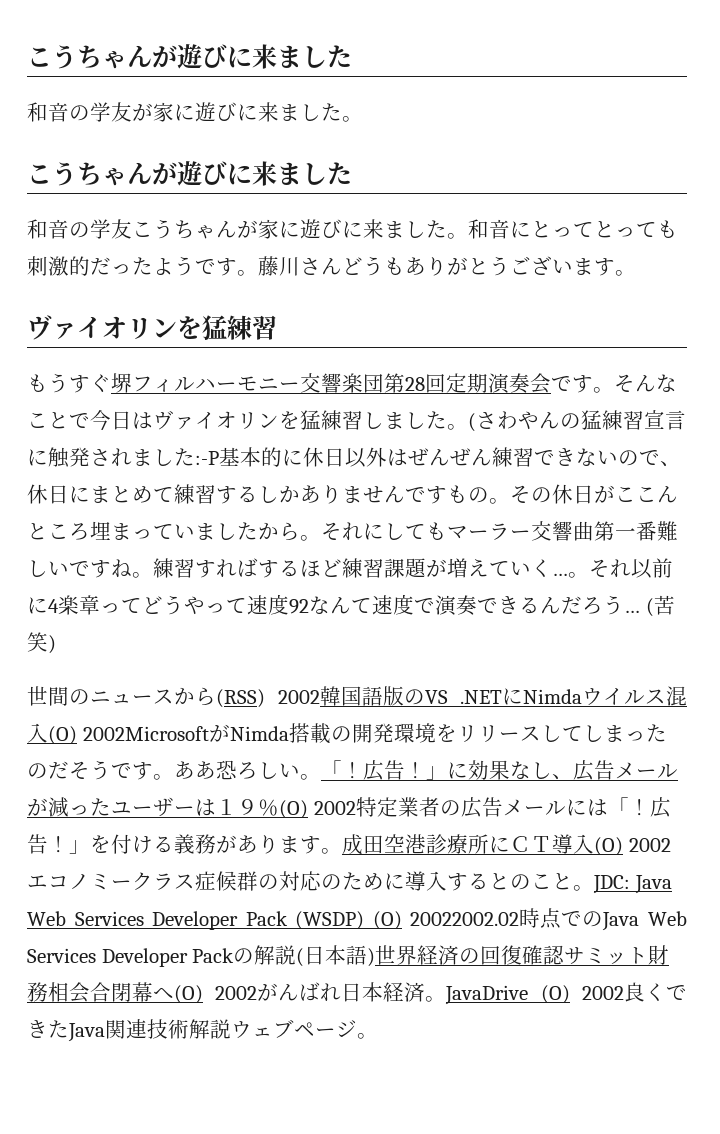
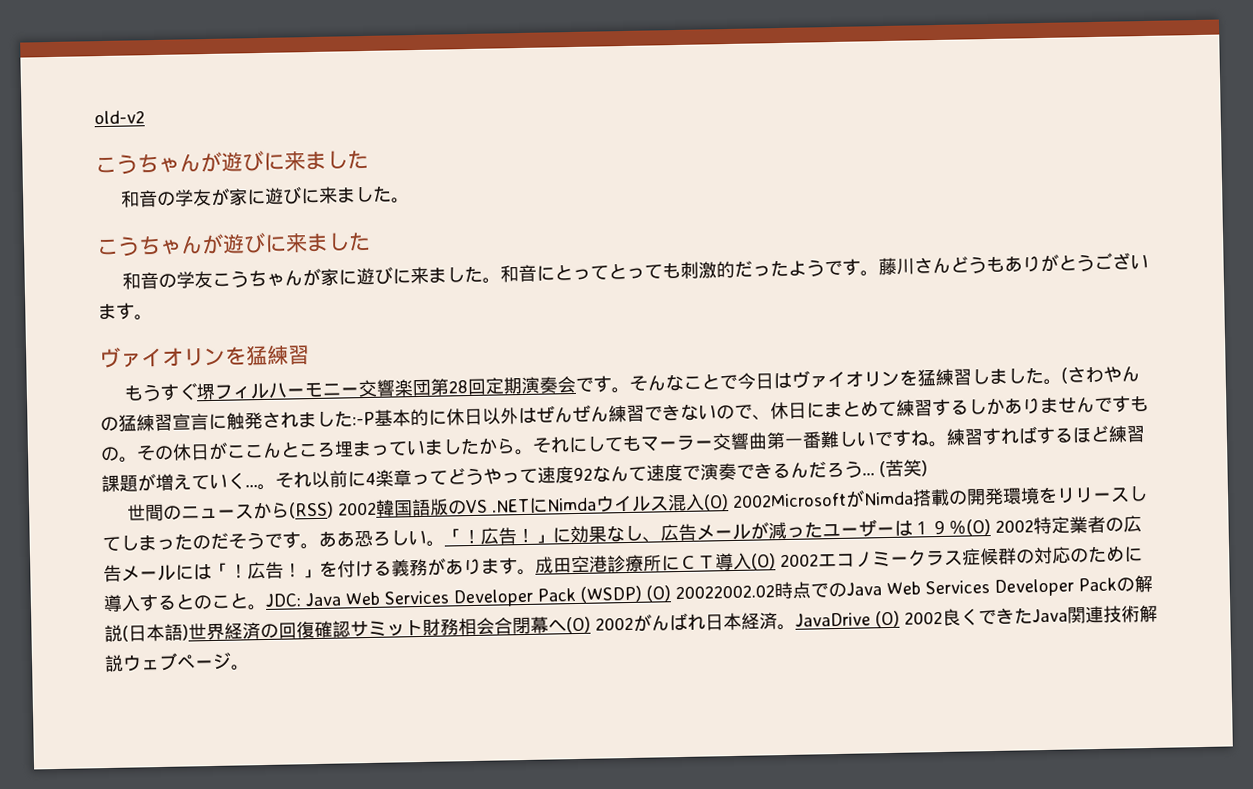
(27, 57) none -> [94,110,145,125] old-v2 //

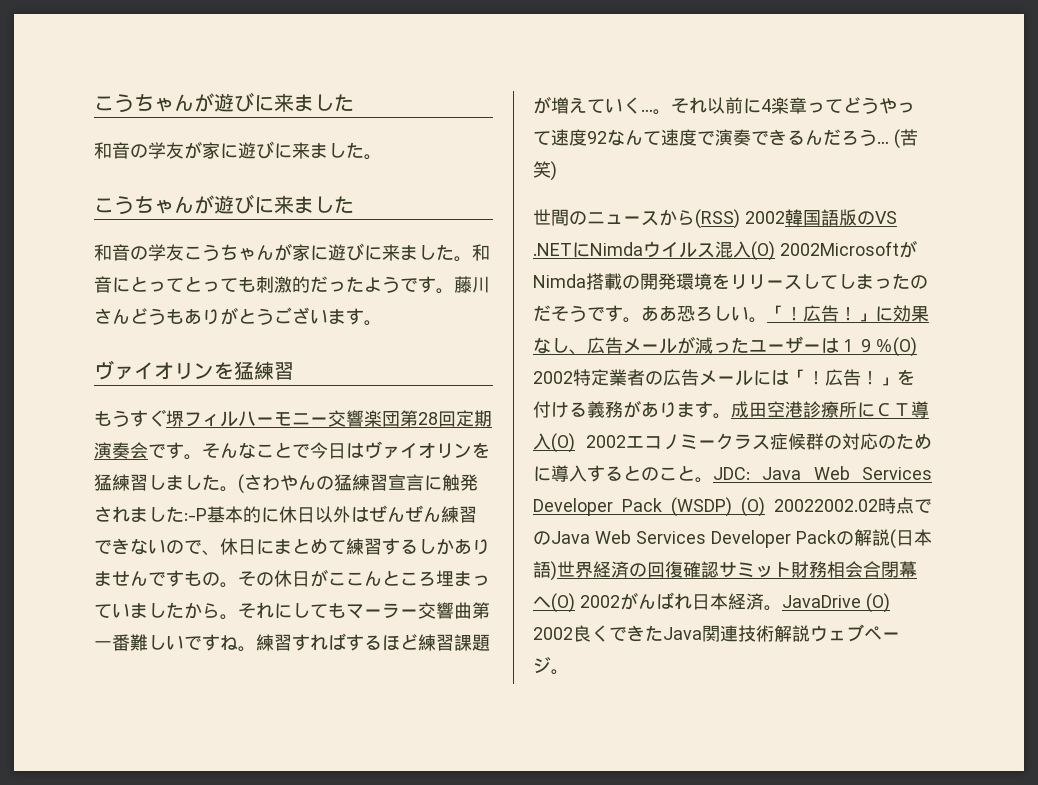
[94,110,145,125] old-v2 // -> (94, 103) none

